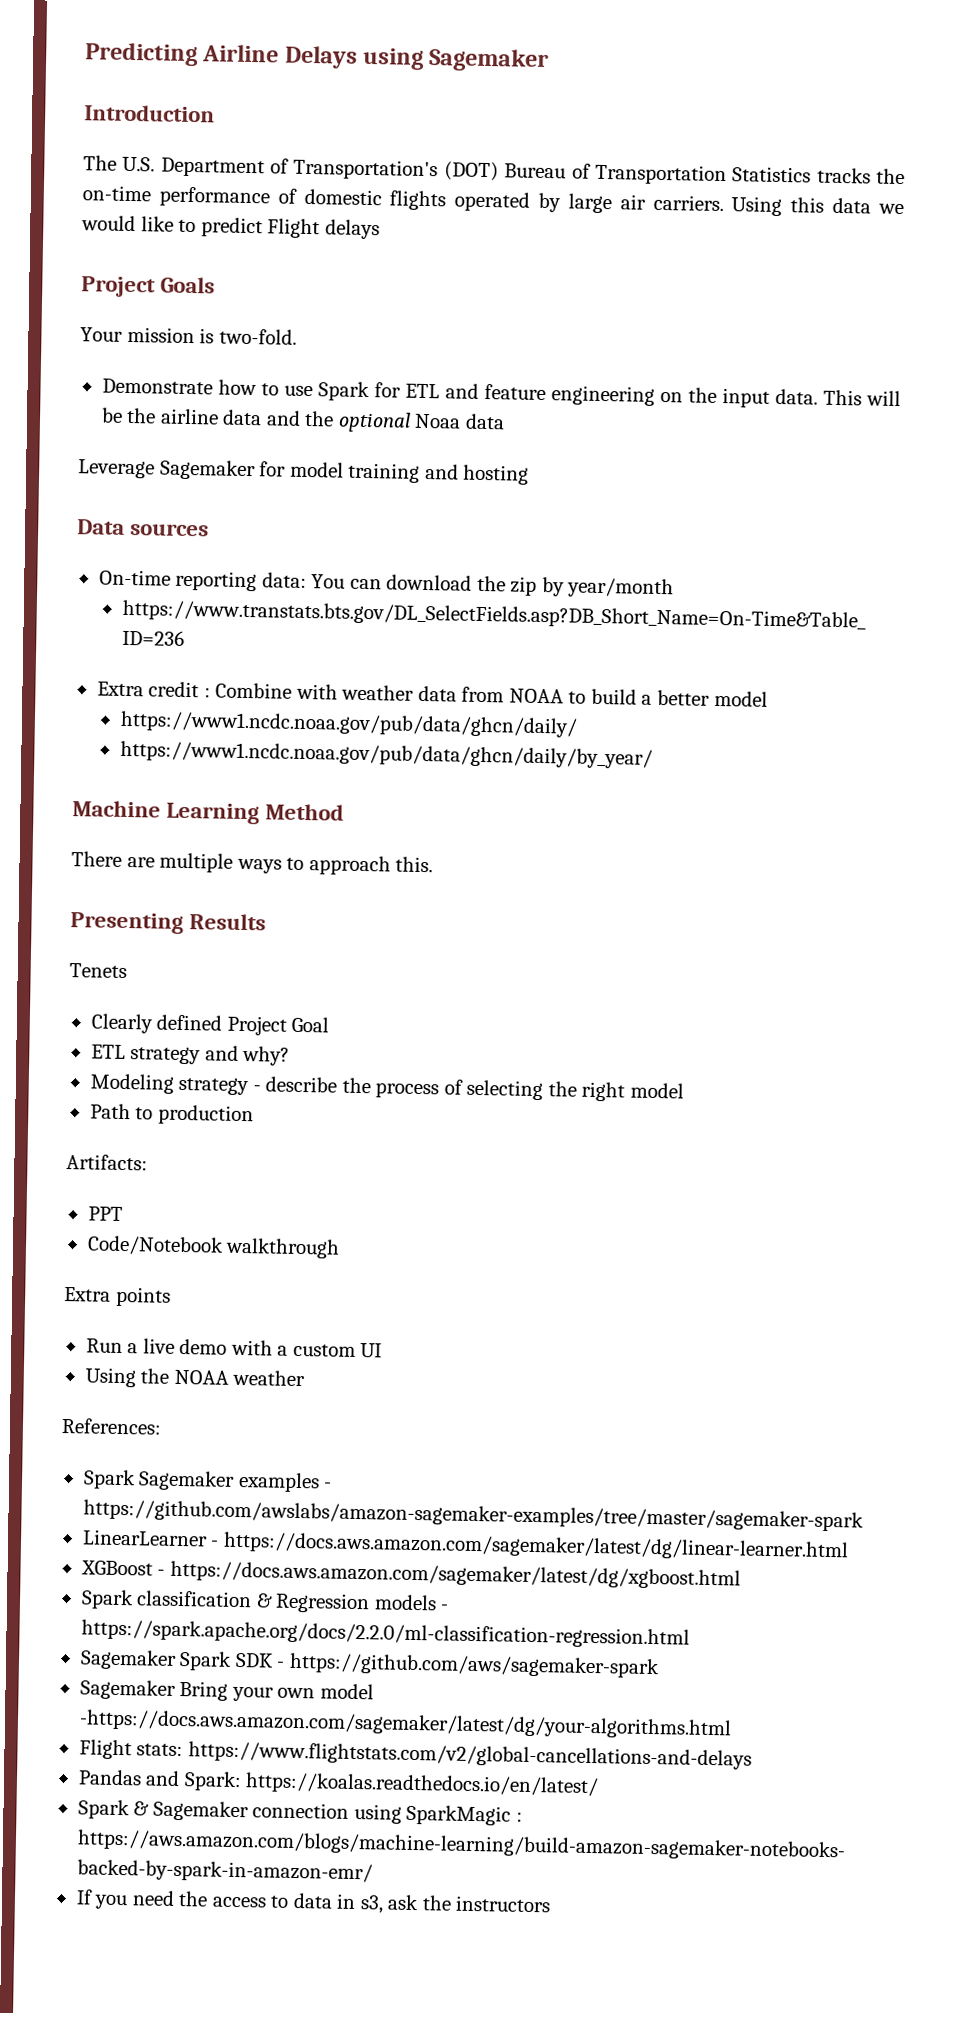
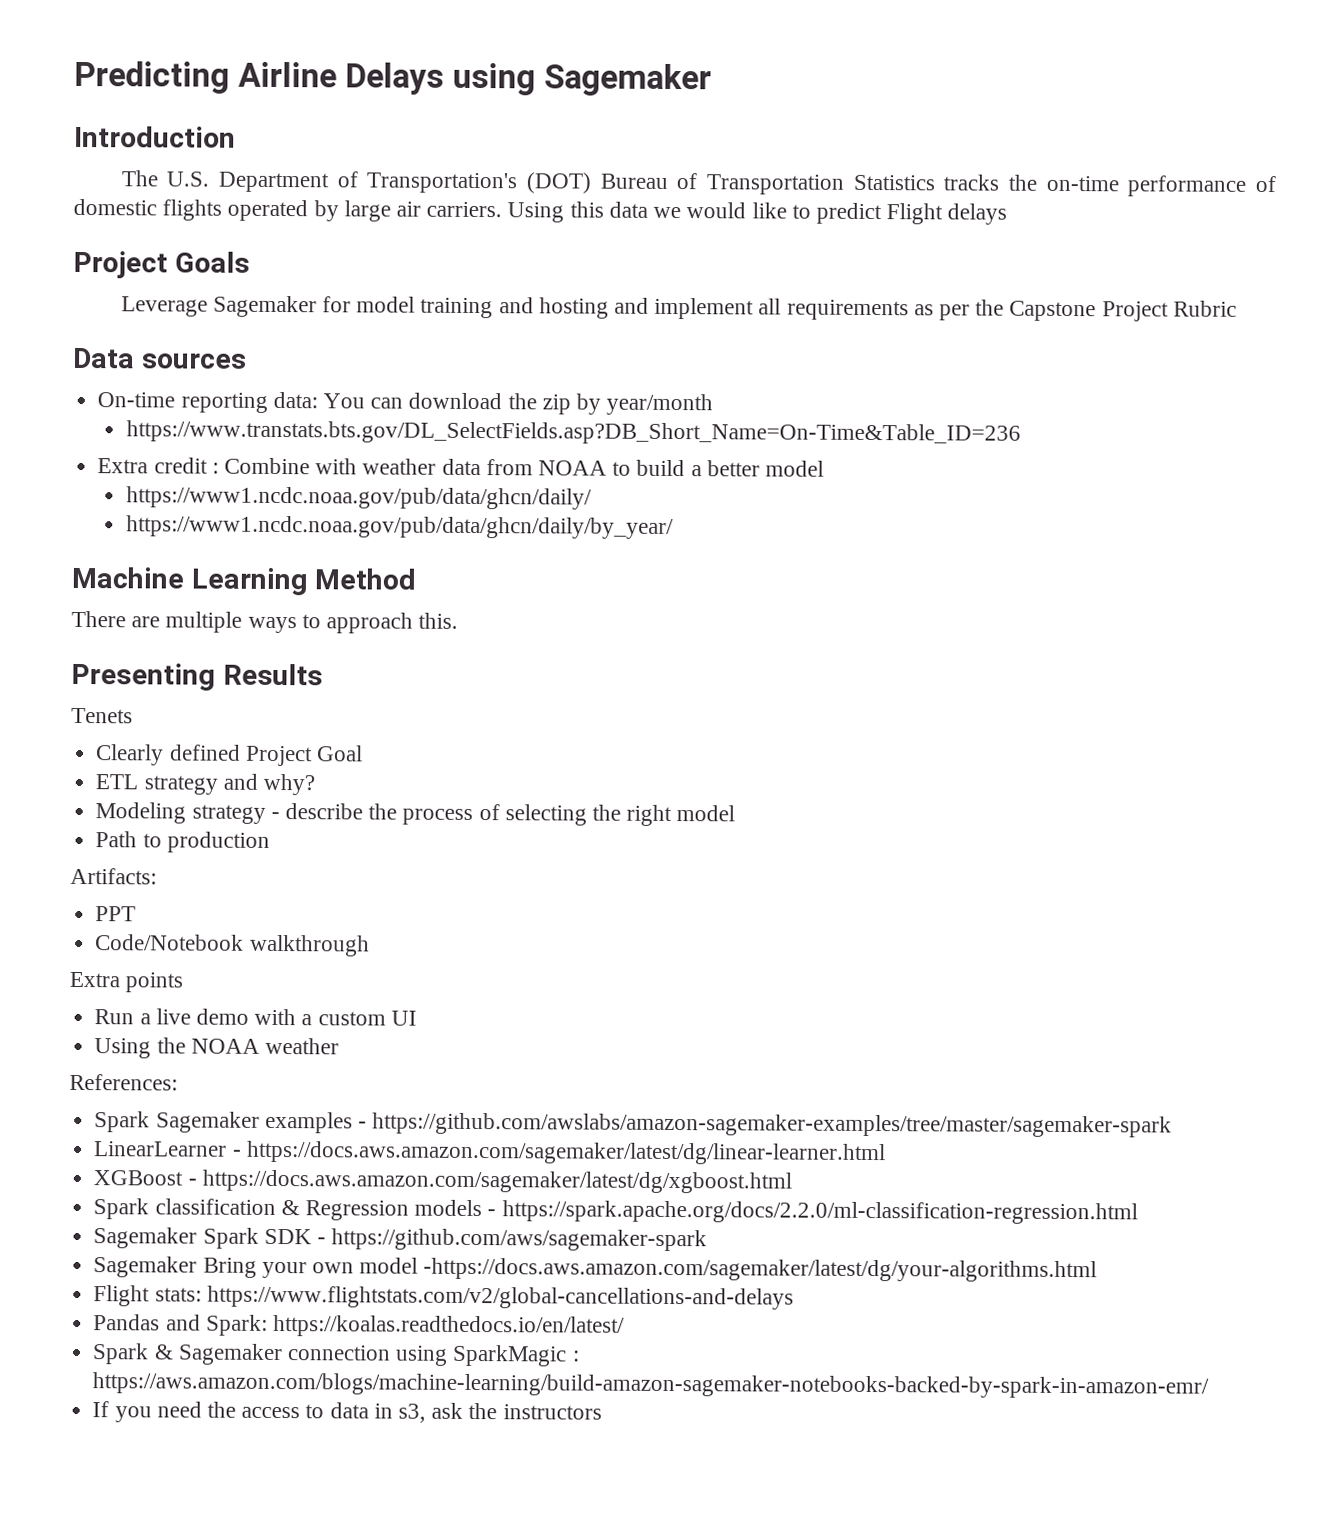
[80,326,297,345] [101,378,901,408] [100,407,505,433] // Your mission is two-fold. // Demonstrate how to use Spark for ETL and feature engineering on the input data. This will be the airline data and the optional Noaa data -> (250, 262) none
(530, 474) none -> [613,297,1237,322] and implement all requirements as per the Capstone Project Rubric

